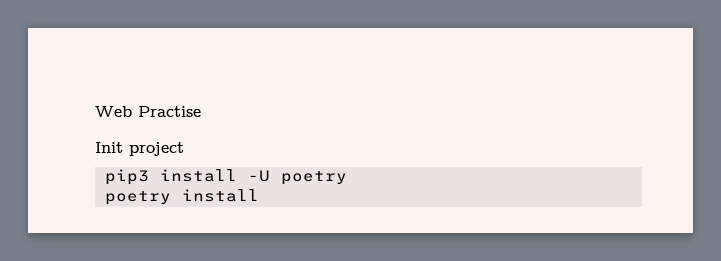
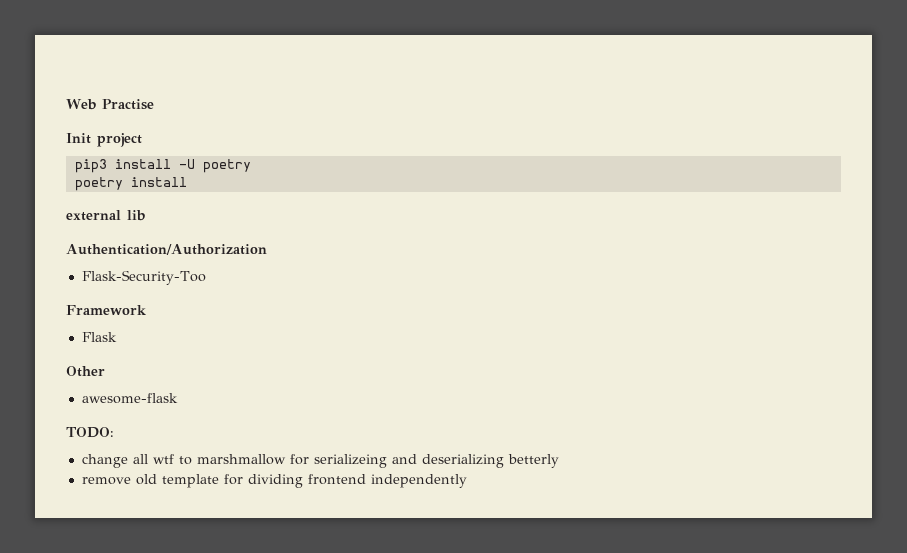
(259, 195) none -> [66,210,145,221] [66,244,267,255] [81,270,206,285] [66,305,147,315] [81,332,117,342] [66,366,105,377] [81,393,178,404] [66,427,114,438] [81,454,559,468] [81,474,467,488] // external lib // Authentication/Authorization // Flask-Security-Too // Framework // Flask // Other // awesome-flask // TODO: // change all wtf to marshmallow for serializeing and deserializing betterly // remove old template for dividing frontend independently

